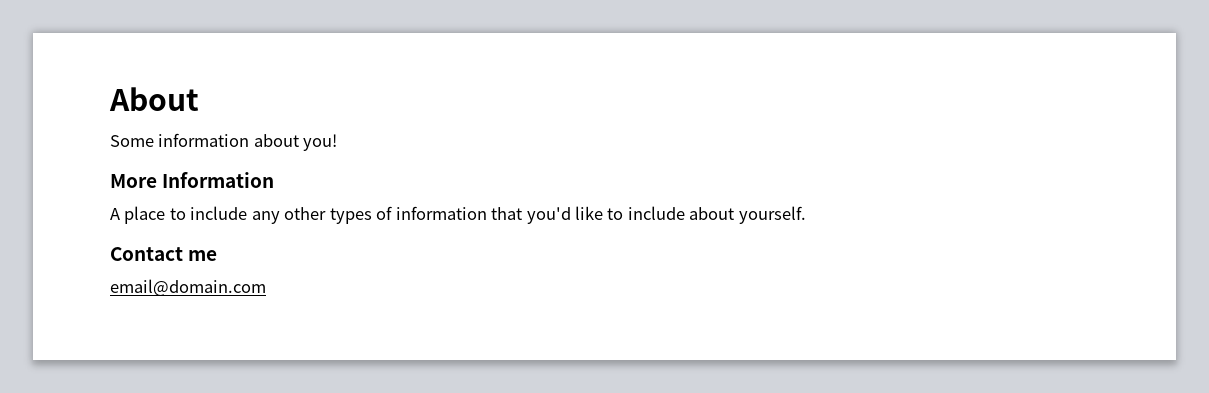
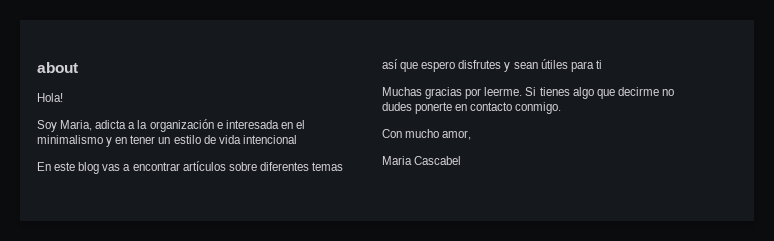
[109,87,199,111] [110,133,338,151] [110,172,275,188] [110,206,806,224] [110,247,218,261] [110,279,266,296] About // Some information about you! // More Information // A place to include any other types of information that you'd like to include about yourself. // Contact me // email@domain.com -> [37,62,78,73] [37,93,63,102] [37,119,305,132] [37,135,297,147] [37,161,343,174] [382,59,602,72] [382,87,674,99] [382,102,562,114] [382,129,472,140] [382,156,462,165] about // Hola! // Soy Maria, adicta a la organización e interesada en el minimalismo y en tener un estilo de vida intencional // En este blog vas a encontrar artículos sobre diferentes temas así que espero disfrutes y sean útiles para ti // Muchas gracias por leerme. Si tienes algo que decirme no dudes ponerte en contacto conmigo. // Con mucho amor, // Maria Cascabel

